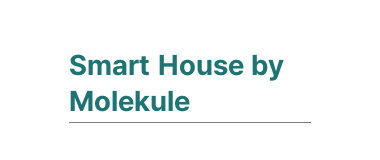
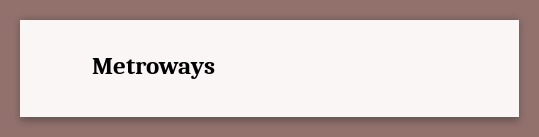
[69,54,285,81] [69,90,190,112] Smart House by Molekule -> [92,58,215,79] Metroways

